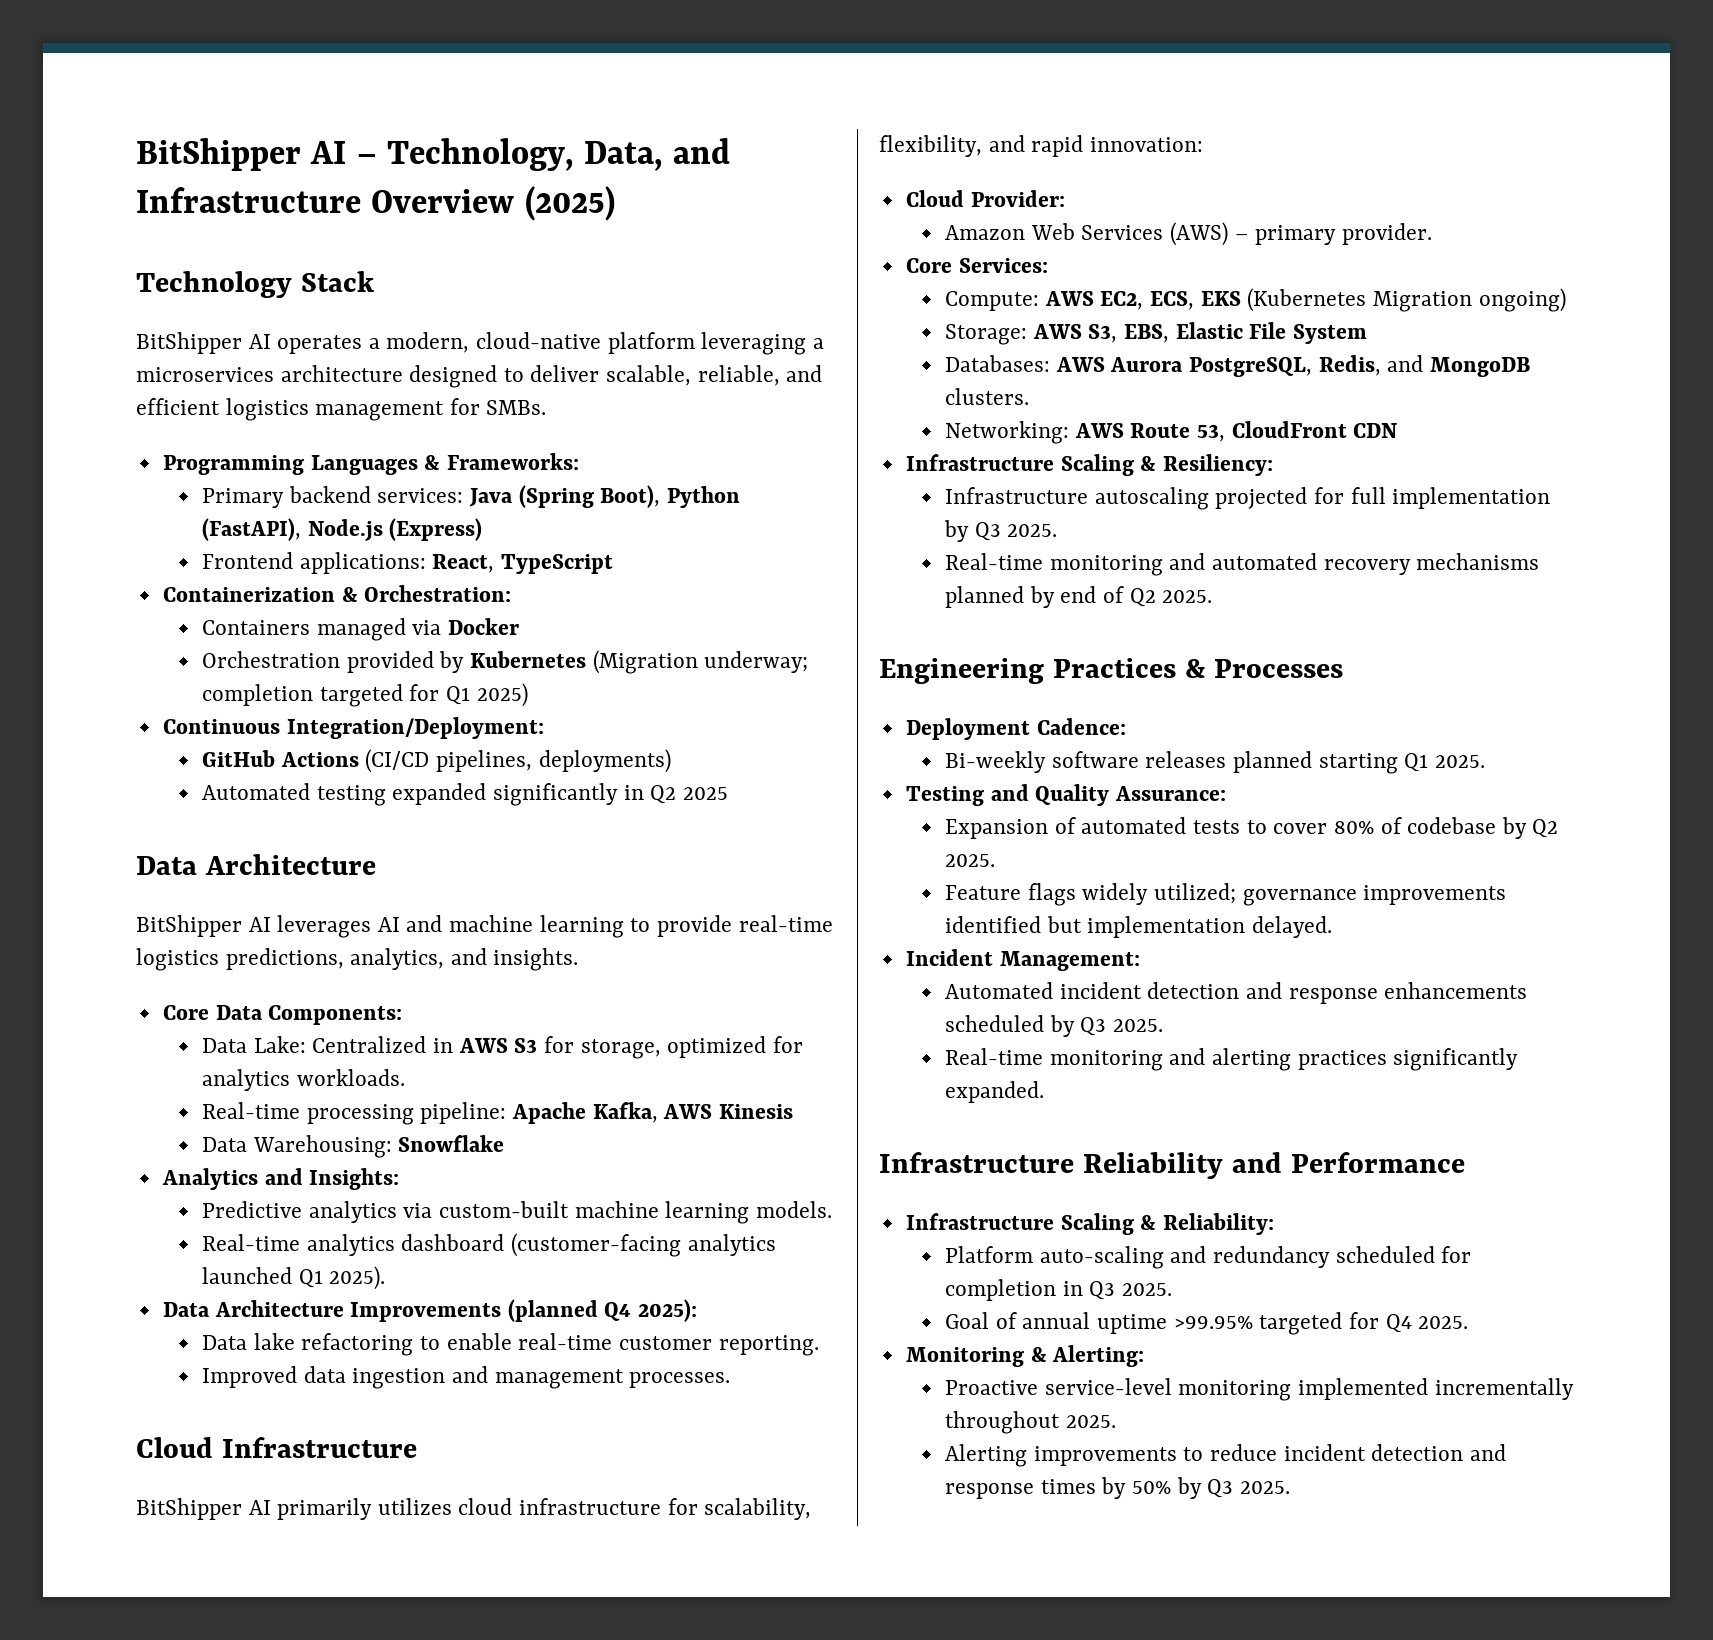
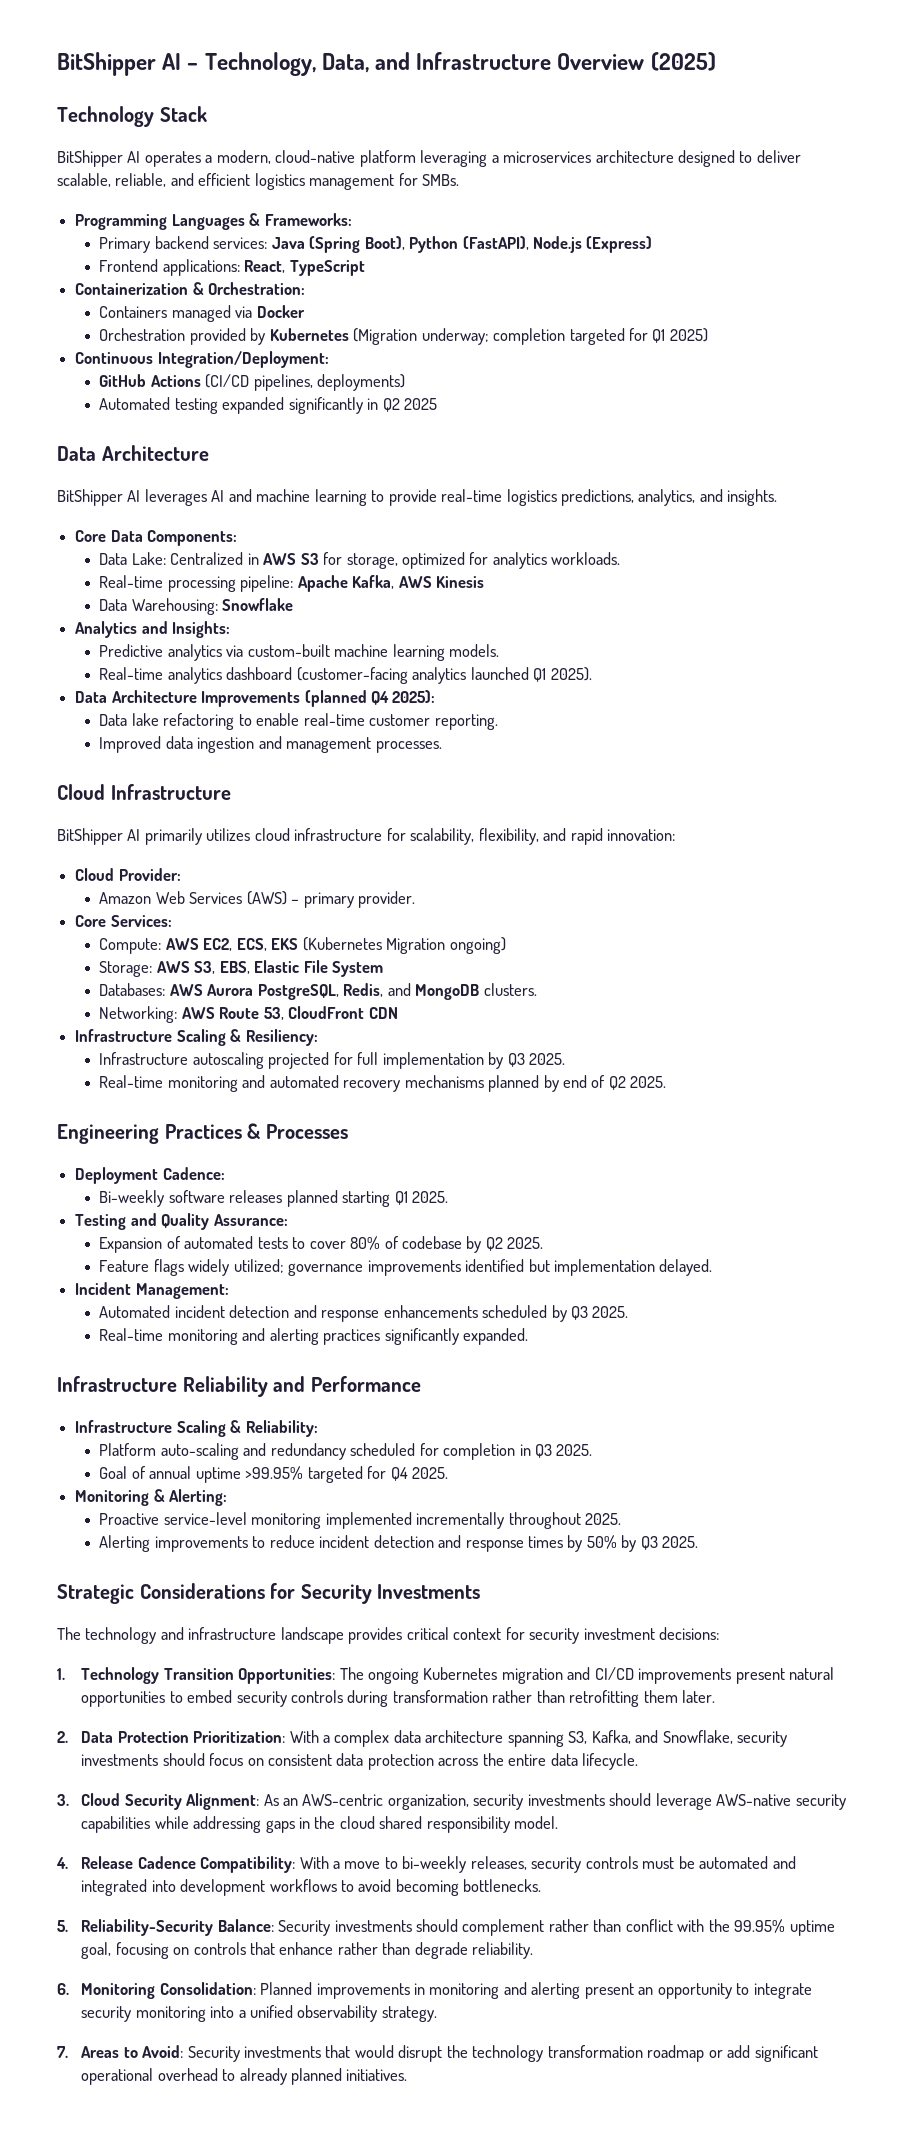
(1290, 1487) none -> [57,1583,481,1604] [57,1627,720,1644] [57,1667,835,1684] [81,1690,716,1707] [57,1730,788,1747] [81,1753,639,1770] [57,1793,846,1810] [81,1816,559,1833] [56,1856,796,1873] [81,1879,542,1896] [57,1919,835,1936] [81,1942,534,1959] [57,1982,812,1999] [81,2005,437,2022] [57,2045,818,2062] [81,2068,408,2085] // Strategic Considerations for Security Investments // The technology and infrastructure landscape provides critical context for security investment decisions: // 1. Technology Transition Opportunities: The ongoing Kubernetes migration and CI/CD improvements present natural opportunities to embed security controls during transformation rather than retrofitting them later. // 2. Data Protection Prioritization: With a complex data architecture spanning S3, Kafka, and Snowflake, security investments should focus on consistent data protection across the entire data lifecycle. // 3. Cloud Security Alignment: As an AWS-centric organization, security investments should leverage AWS-native security capabilities while addressing gaps in the cloud shared responsibility model. // 4. Release Cadence Compatibility: With a move to bi-weekly releases, security controls must be automated and integrated into development workflows to avoid becoming bottlenecks. // 5. Reliability-Security Balance: Security investments should complement rather than conflict with the 99.95% uptime goal, focusing on controls that enhance rather than degrade reliability. // 6. Monitoring Consolidation: Planned improvements in monitoring and alerting present an opportunity to integrate security monitoring into a unified observability strategy. // 7. Areas to Avoid: Security investments that would disrupt the technology transformation roadmap or add significant operational overhead to already planned initiatives.

